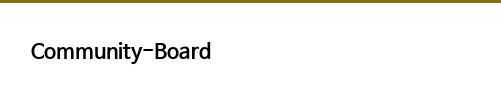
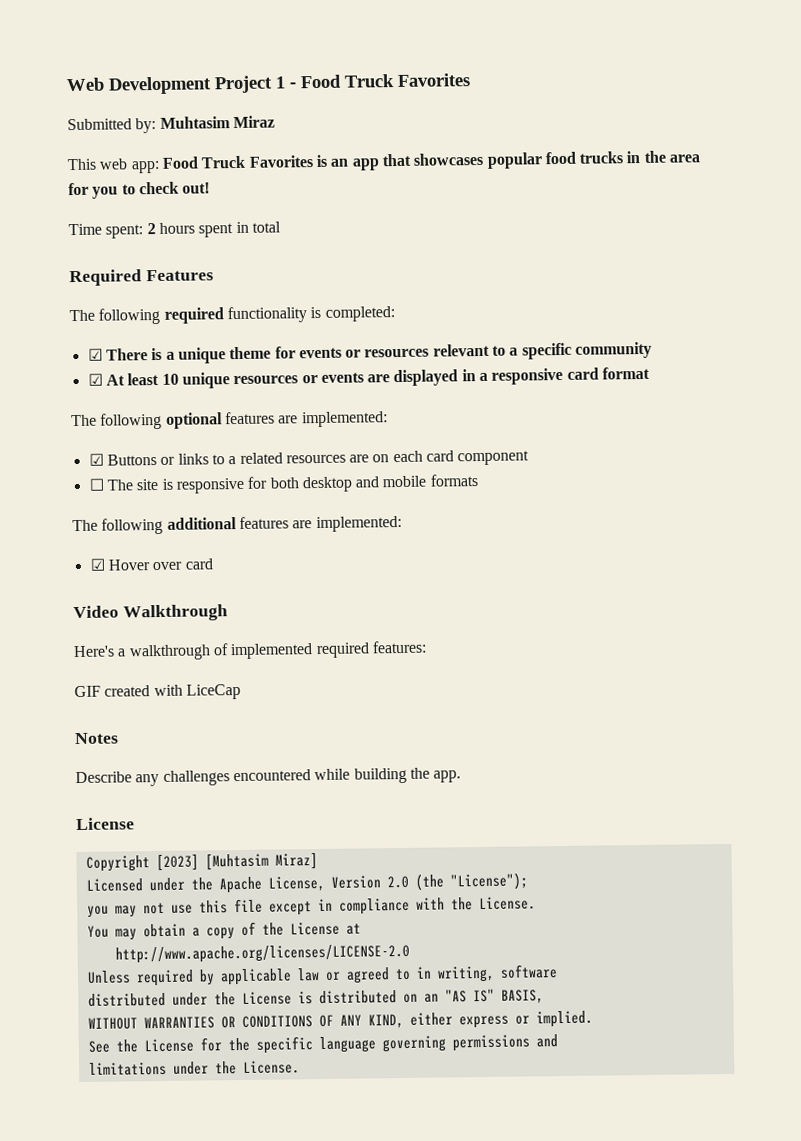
[31,42,211,65] Community-Board -> [66,73,471,95] [67,115,275,134] [67,150,701,174] [68,181,211,199] [68,221,281,239] [69,269,214,287] [69,306,395,325] [87,341,653,364] [87,366,651,389] [71,411,388,430] [88,450,530,466] [88,474,478,494] [72,515,402,535] [89,558,213,571] [73,604,228,622] [73,640,427,661] [74,683,241,700] [74,732,119,745] [75,767,462,787] [76,817,135,831] [85,852,318,872] [85,872,528,894] [86,896,536,918] [86,921,361,941] [114,943,410,964] [86,964,558,987] [87,988,544,1007] [87,1010,593,1030] [87,1034,558,1054] [88,1060,300,1076] Web Development Project 1 - Food Truck Favorites // Submitted by: Muhtasim Miraz // This web app: Food Truck Favorites is an app that showcases popular food trucks in the area for you to check out! // Time spent: 2 hours spent in total // Required Features // The following required functionality is completed: // ☑ There is a unique theme for events or resources relevant to a specific community // ☑ At least 10 unique resources or events are displayed in a responsive card format // The following optional features are implemented: // ☑ Buttons or links to a related resources are on each card component // ☐ The site is responsive for both desktop and mobile formats // The following additional features are implemented: // ☑ Hover over card // Video Walkthrough // Here's a walkthrough of implemented required features: // GIF created with LiceCap // Notes // Describe any challenges encountered while building the app. // License // Copyright [2023] [Muhtasim Miraz] // Licensed under the Apache License, Version 2.0 (the "License"); // you may not use this file except in compliance with the License. // You may obtain a copy of the License at // http://www.apache.org/licenses/LICENSE-2.0 // Unless required by applicable law or agreed to in writing, software // distributed under the License is distributed on an "AS IS" BASIS, // WITHOUT WARRANTIES OR CONDITIONS OF ANY KIND, either express or implied. // See the License for the specific language governing permissions and // limitations under the License.

